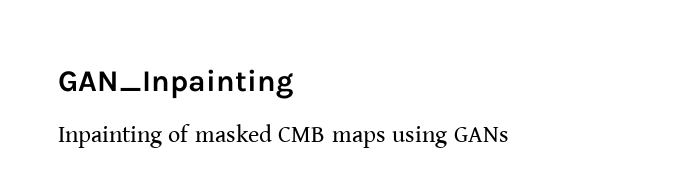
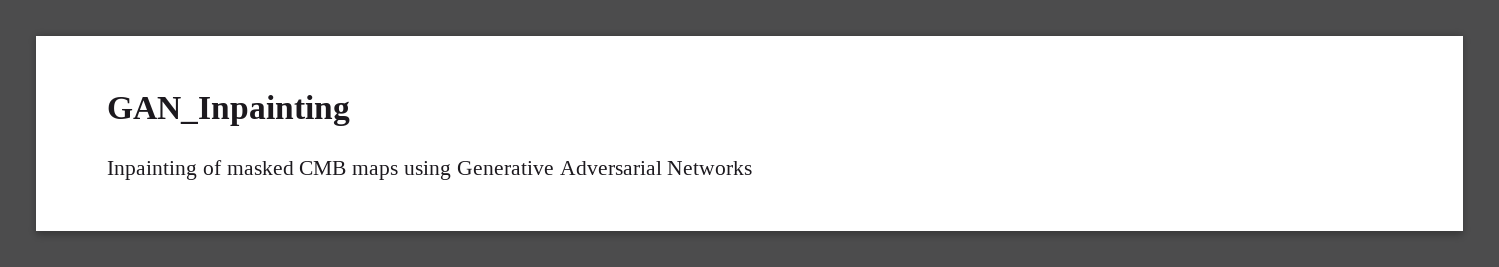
[453,127,509,142] GANs -> [456,161,753,175] Generative Adversarial Networks

